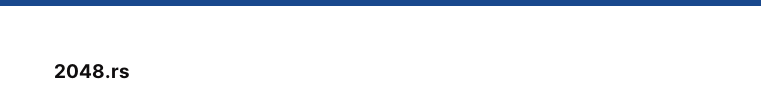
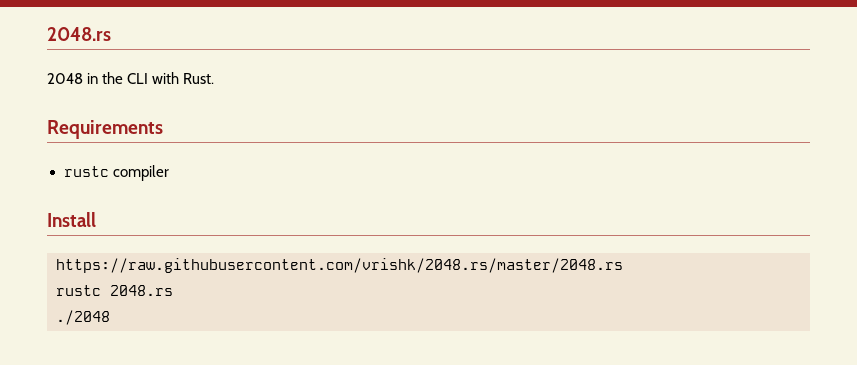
[54,64,130,79] 2048.rs -> [47,27,111,41] [47,72,215,84] [47,120,163,139] [63,165,169,181] [47,212,96,227] [56,258,623,273] [56,285,173,296] [56,310,110,325] 2048.rs // 2048 in the CLI with Rust. // Requirements // rustc compiler // Install // https://raw.githubusercontent.com/vrishk/2048.rs/master/2048.rs // rustc 2048.rs // ./2048

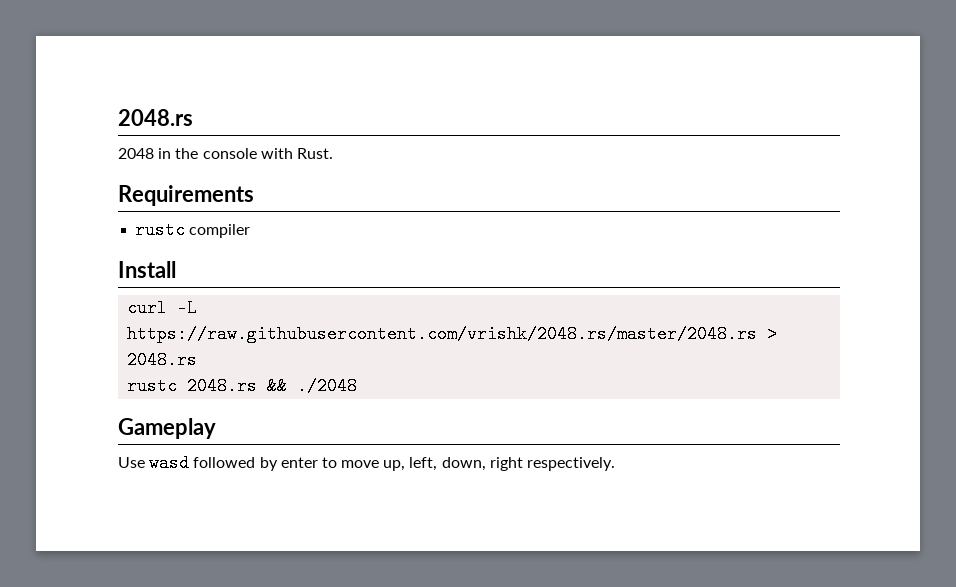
[127,73,149,84] CLI -> [202,148,257,159] console
(96, 219) none -> [127,299,198,317] curl -L
(623, 265) none -> [767,325,778,343] [127,351,198,369] > 2048.rs
[56,310,110,325] // ./2048 -> [267,377,358,395] [118,418,216,439] [118,454,616,472] && ./2048 // Gameplay // Use wasd followed by enter to move up, left, down, right respectively.

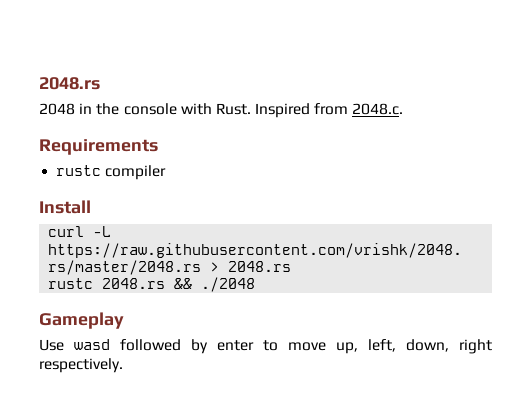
(333, 153) none -> [255,103,404,118] Inspired from 2048.c.

